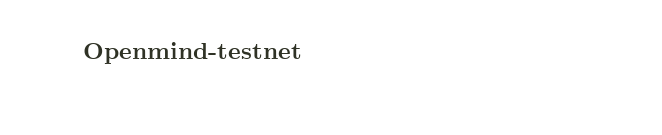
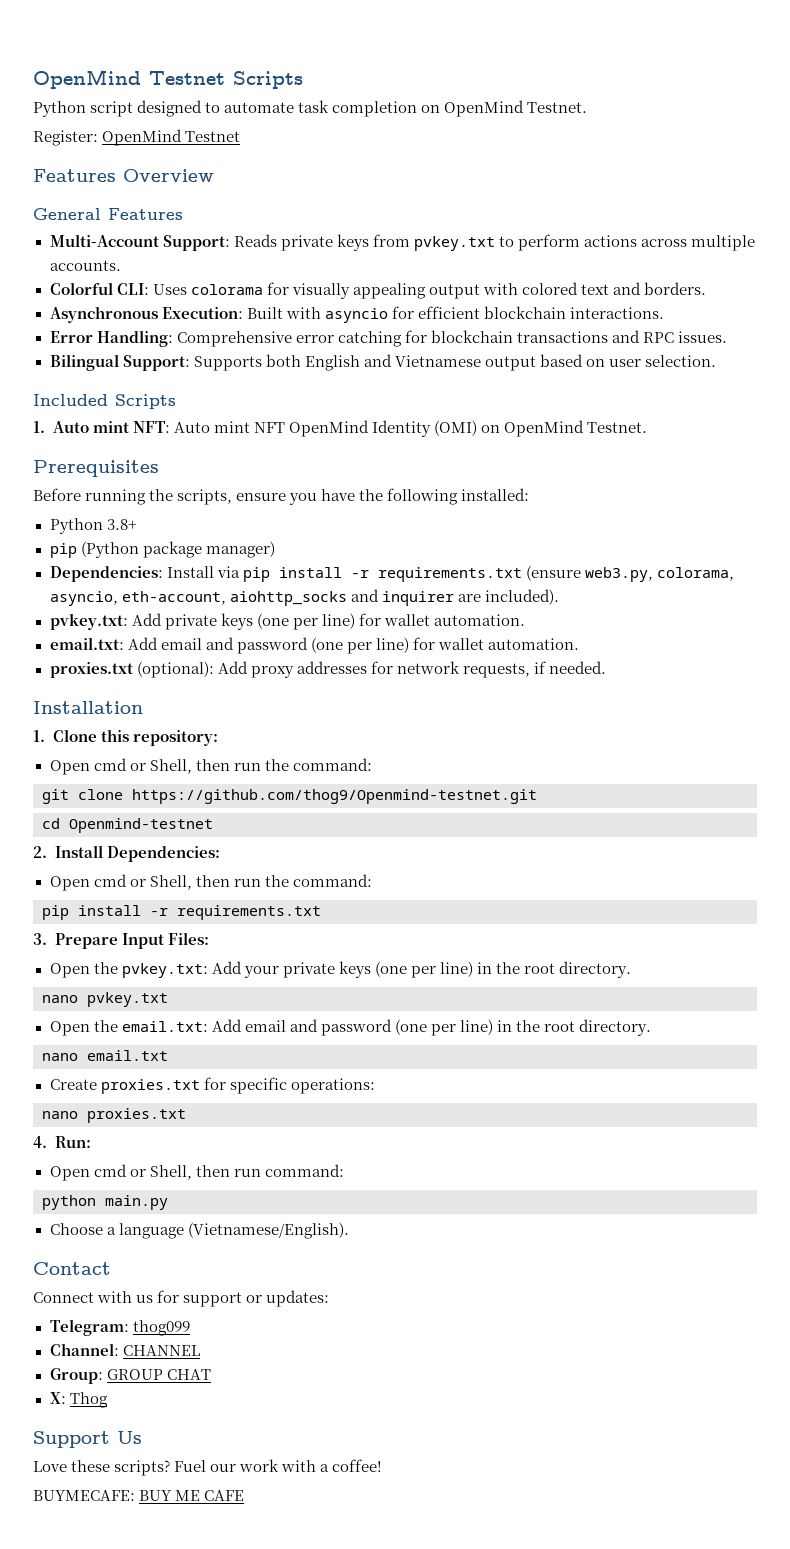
[83,42,302,64] Openmind-testnet -> [33,69,303,89] [33,100,588,117] [33,129,241,146] [33,169,214,182] [33,208,183,220] [49,234,756,251] [49,260,121,271] [49,282,707,299] [49,306,664,323] [49,330,727,347] [49,354,717,371] [33,394,176,409] [33,420,648,437] [33,460,159,477] [33,488,530,505] [49,518,137,534] [49,541,275,558] [49,565,734,582] [49,589,559,606] [49,613,525,630] [49,637,580,654] [49,661,606,678] [33,701,143,714] [33,729,218,746] [49,758,372,775] [42,789,537,804] [42,818,213,833] [33,845,220,862] [49,874,372,891] [42,905,321,920] [33,932,209,949] [49,961,632,978] [42,992,168,1007] [49,1019,652,1036] [42,1050,168,1061] [49,1077,375,1094] [42,1108,186,1123] [33,1136,91,1148] [49,1164,344,1181] [42,1195,168,1210] [49,1222,349,1239] [33,1262,111,1275] [33,1290,330,1307] [49,1319,190,1336] [49,1343,200,1356] [49,1368,211,1384] [49,1392,108,1408] [33,1431,142,1448] [33,1459,383,1476] [33,1490,245,1501] OpenMind Testnet Scripts // Python script designed to automate task completion on OpenMind Testnet. // Register: OpenMind Testnet // Features Overview // General Features // Multi-Account Support: Reads private keys from pvkey.txt to perform actions across multiple accounts. // Colorful CLI: Uses colorama for visually appealing output with colored text and borders. // Asynchronous Execution: Built with asyncio for efficient blockchain interactions. // Error Handling: Comprehensive error catching for blockchain transactions and RPC issues. // Bilingual Support: Supports both English and Vietnamese output based on user selection. // Included Scripts // 1. Auto mint NFT: Auto mint NFT OpenMind Identity (OMI) on OpenMind Testnet. // Prerequisites // Before running the scripts, ensure you have the following installed: // Python 3.8+ // pip (Python package manager) // Dependencies: Install via pip install -r requirements.txt (ensure web3.py, colorama, asyncio, eth-account, aiohttp_socks and inquirer are included). // pvkey.txt: Add private keys (one per line) for wallet automation. // email.txt: Add email and password (one per line) for wallet automation. // proxies.txt (optional): Add proxy addresses for network requests, if needed. // Installation // 1. Clone this repository: // Open cmd or Shell, then run the command: // git clone https://github.com/thog9/Openmind-testnet.git // cd Openmind-testnet // 2. Install Dependencies: // Open cmd or Shell, then run the command: // pip install -r requirements.txt // 3. Prepare Input Files: // Open the pvkey.txt: Add your private keys (one per line) in the root directory. // nano pvkey.txt // Open the email.txt: Add email and password (one per line) in the root directory. // nano email.txt // Create proxies.txt for specific operations: // nano proxies.txt // 4. Run: // Open cmd or Shell, then run command: // python main.py // Choose a language (Vietnamese/English). // Contact // Connect with us for support or updates: // Telegram: thog099 // Channel: CHANNEL // Group: GROUP CHAT // X: Thog // Support Us // Love these scripts? Fuel our work with a coffee! // BUYMECAFE: BUY ME CAFE

